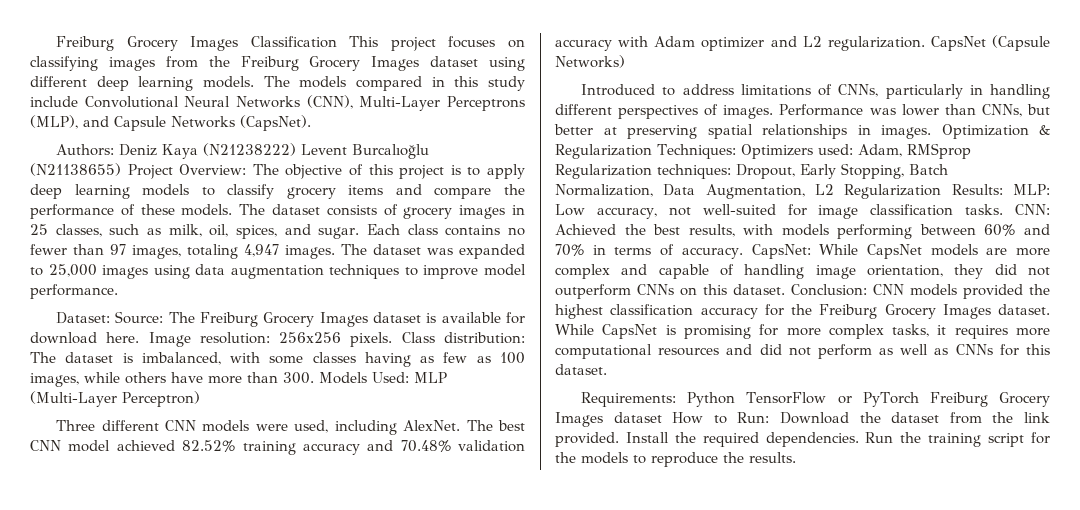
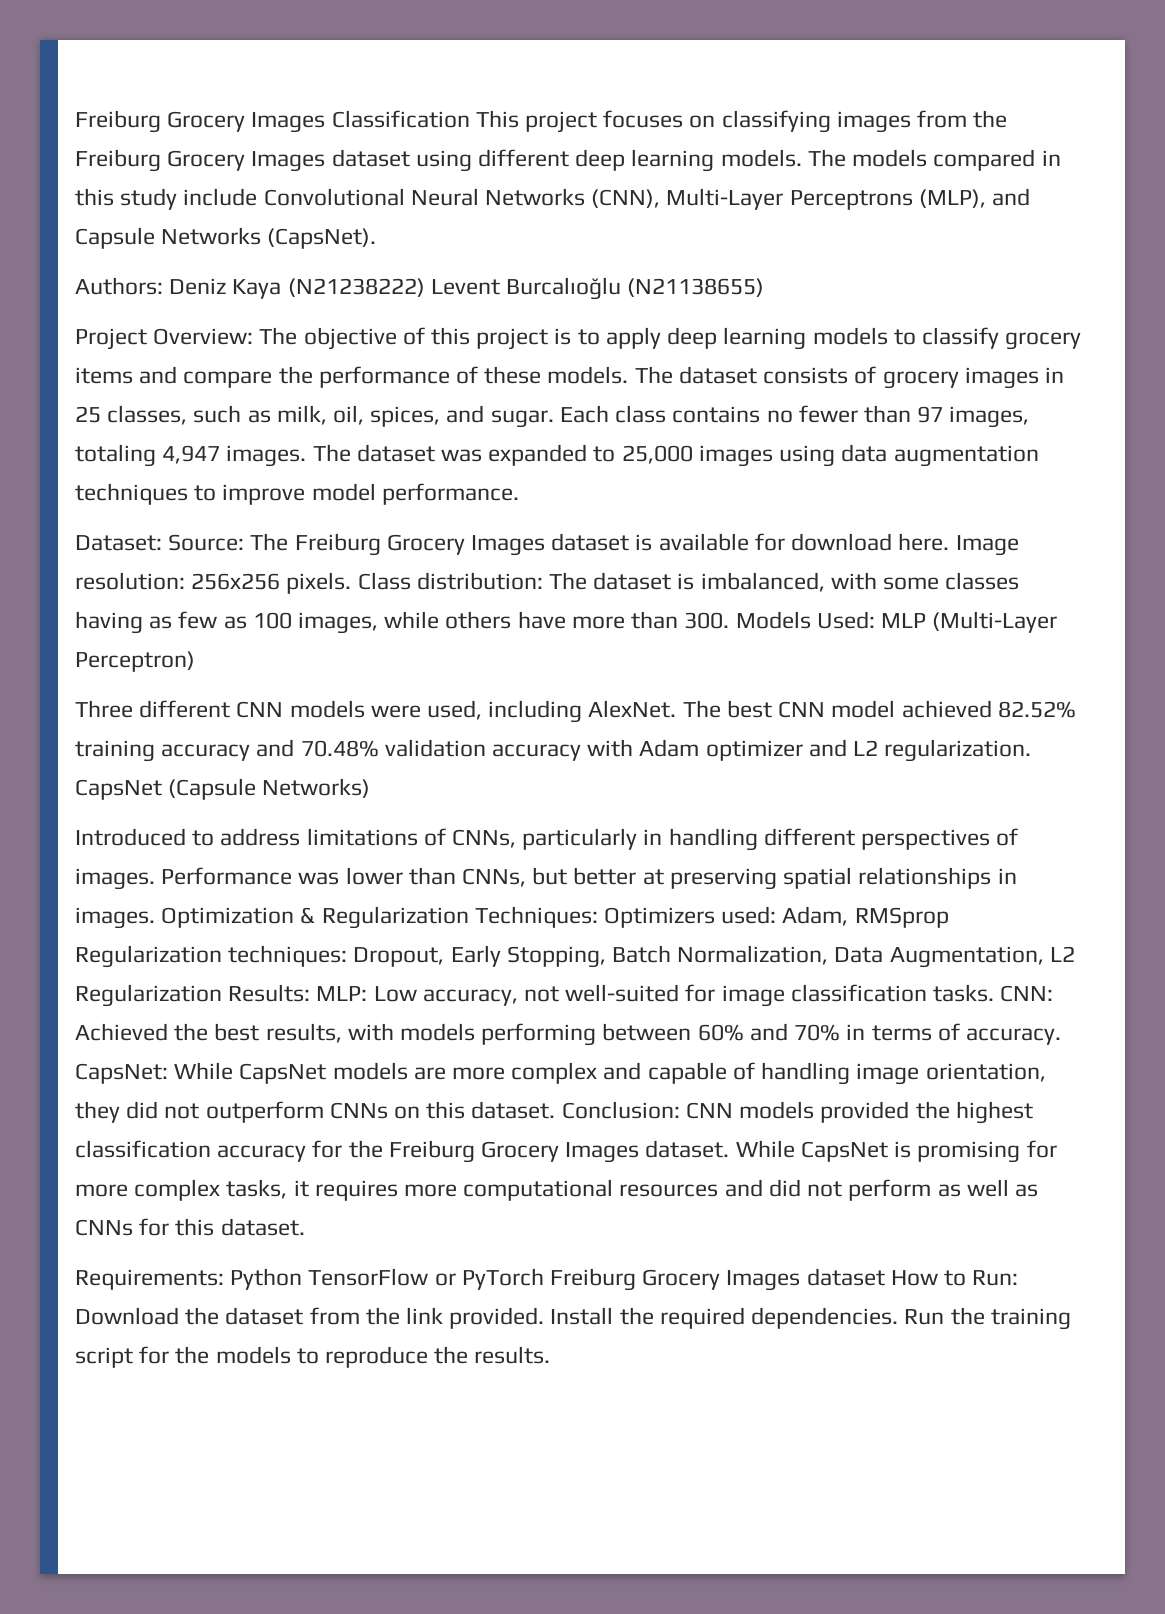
(121, 169) none -> (765, 287) //

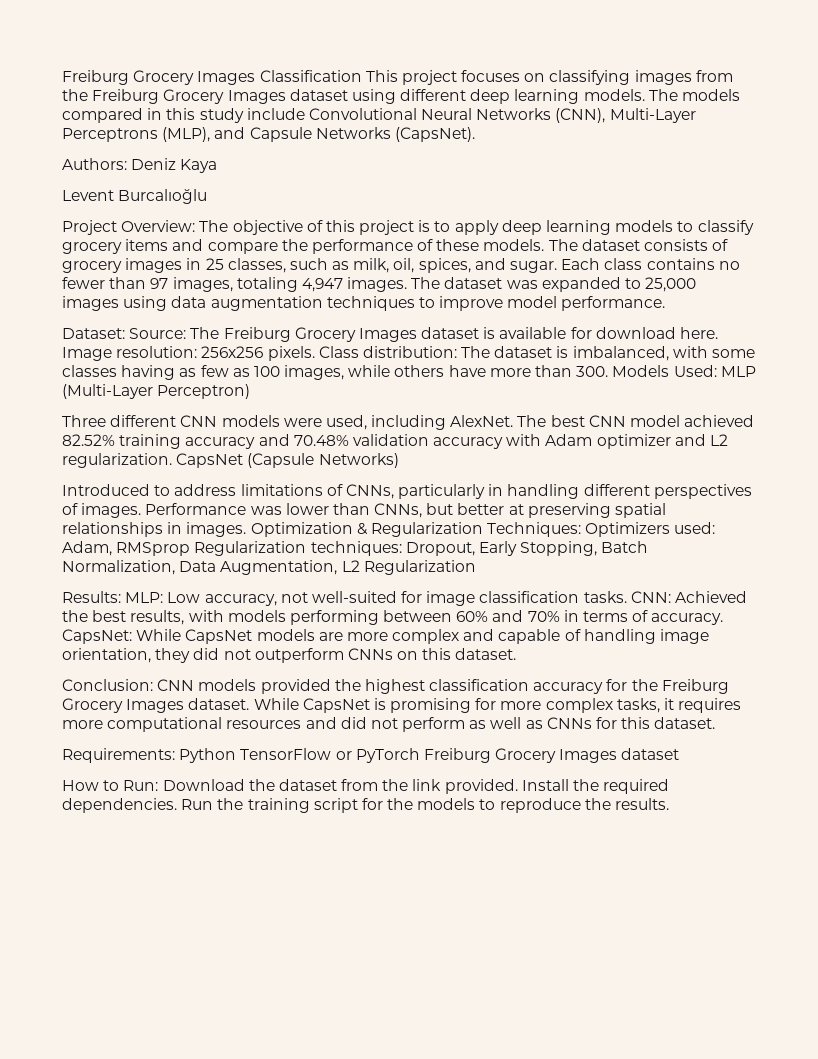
[287,278,425,297] (N21238222) -> (218, 166) //
[627,278,765,297] (N21138655) -> (208, 196) none
(222, 995) none -> (476, 567) //
(556, 1110) none -> (517, 654) //
(885, 1277) none -> (680, 754) //

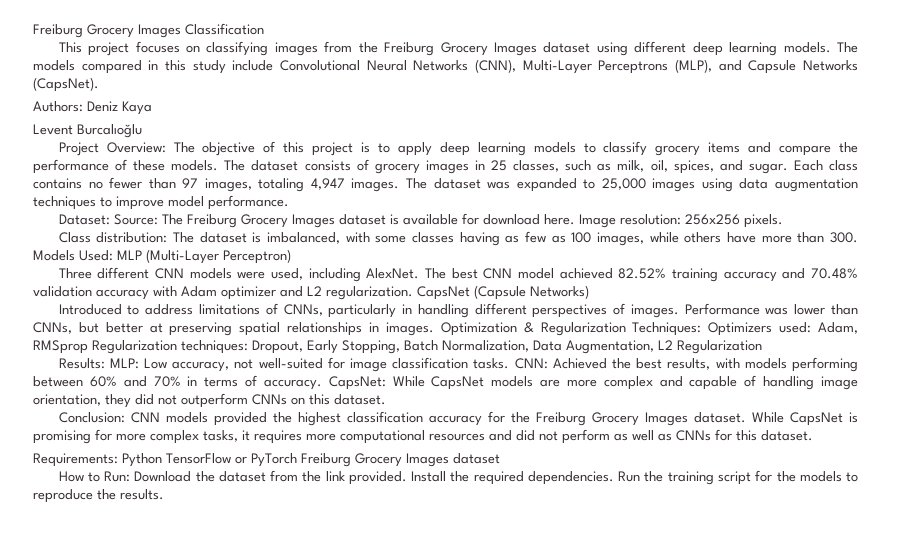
(362, 76) none -> (264, 29) //
(315, 353) none -> (783, 221) //

